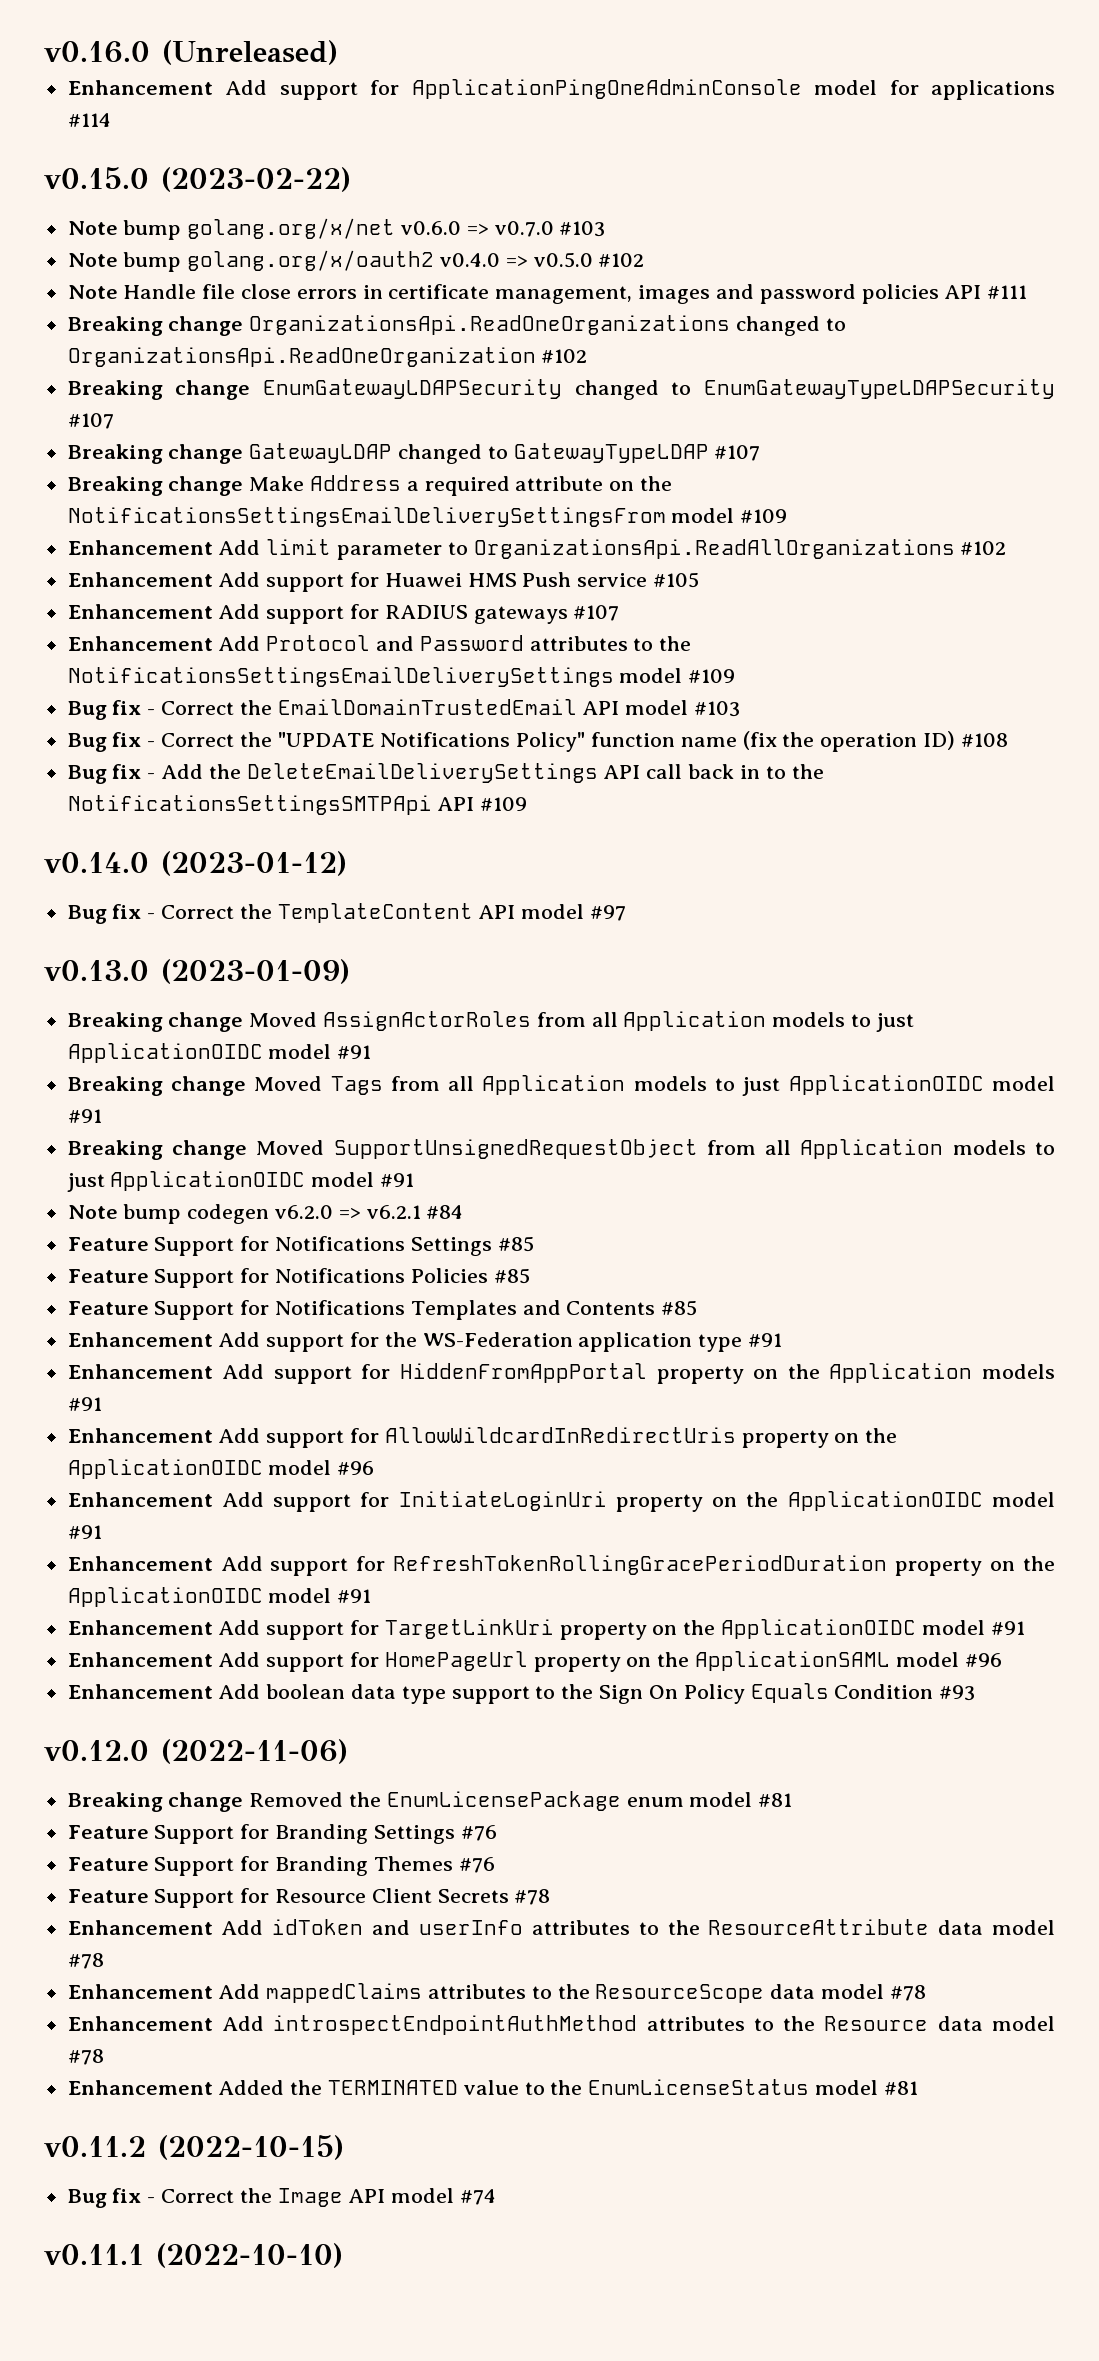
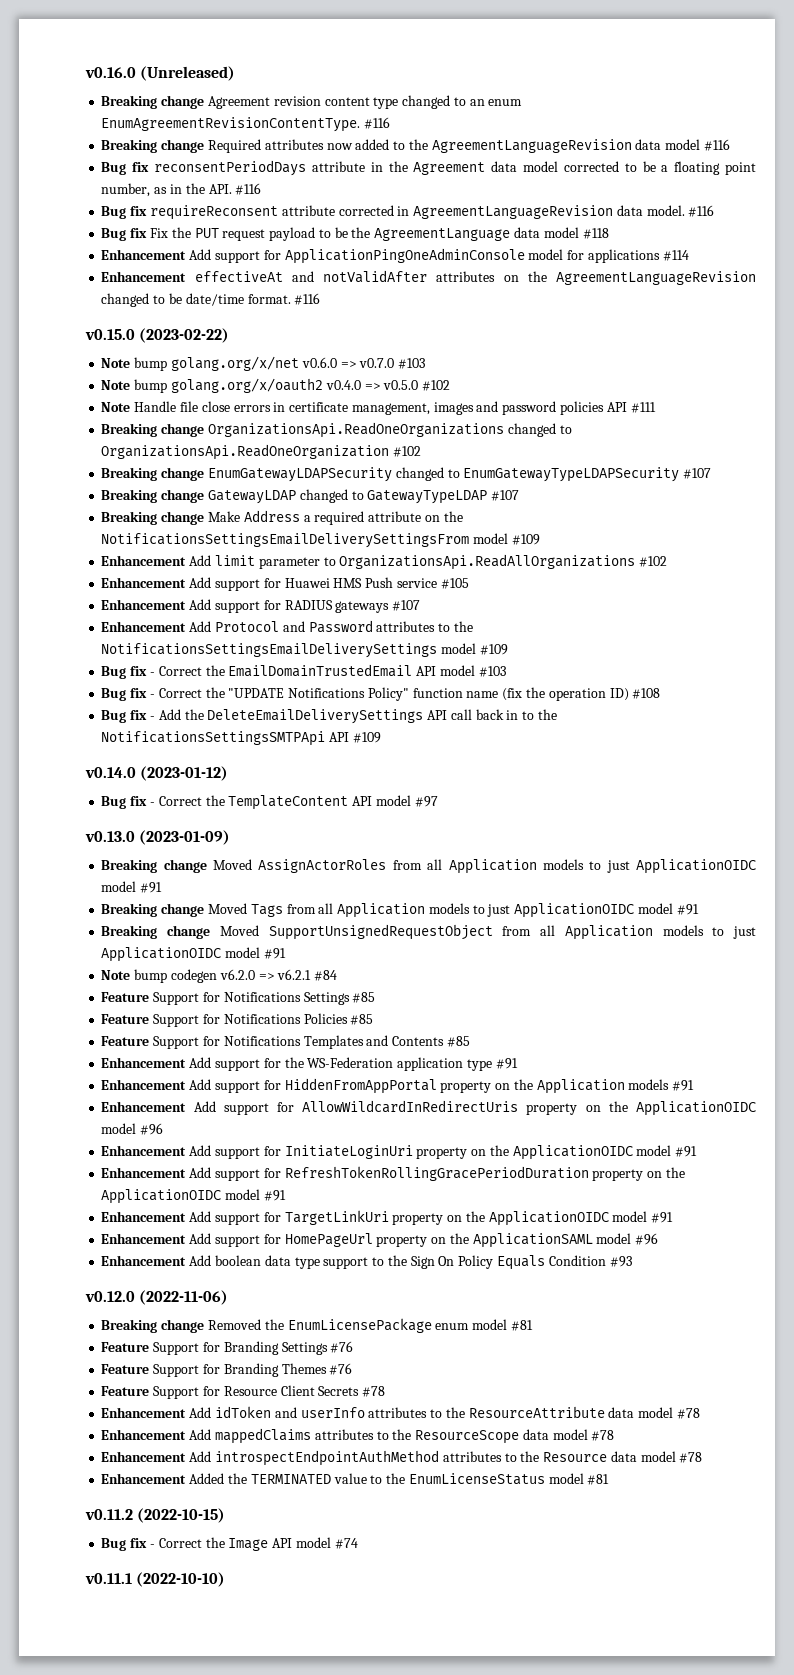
(338, 52) none -> [101,95,523,109] [101,117,391,132] [101,139,730,153] [101,160,756,176] [101,183,262,197] [101,205,715,220] [101,227,609,241] // Breaking change Agreement revision content type changed to an enum EnumAgreementRevisionContentType. #116 // Breaking change Required attributes now added to the AgreementLanguageRevision data model #116 // Bug fix reconsentPeriodDays attribute in the Agreement data model corrected to be a floating point number, as in the API. #116 // Bug fix requireReconsent attribute corrected in AgreementLanguageRevision data model. #116 // Bug fix Fix the PUT request payload to be the AgreementLanguage data model #118
(111, 120) none -> [101,270,756,285] [101,293,321,307] // Enhancement effectiveAt and notValidAfter attributes on the AgreementLanguageRevision changed to be date/time format. #116

